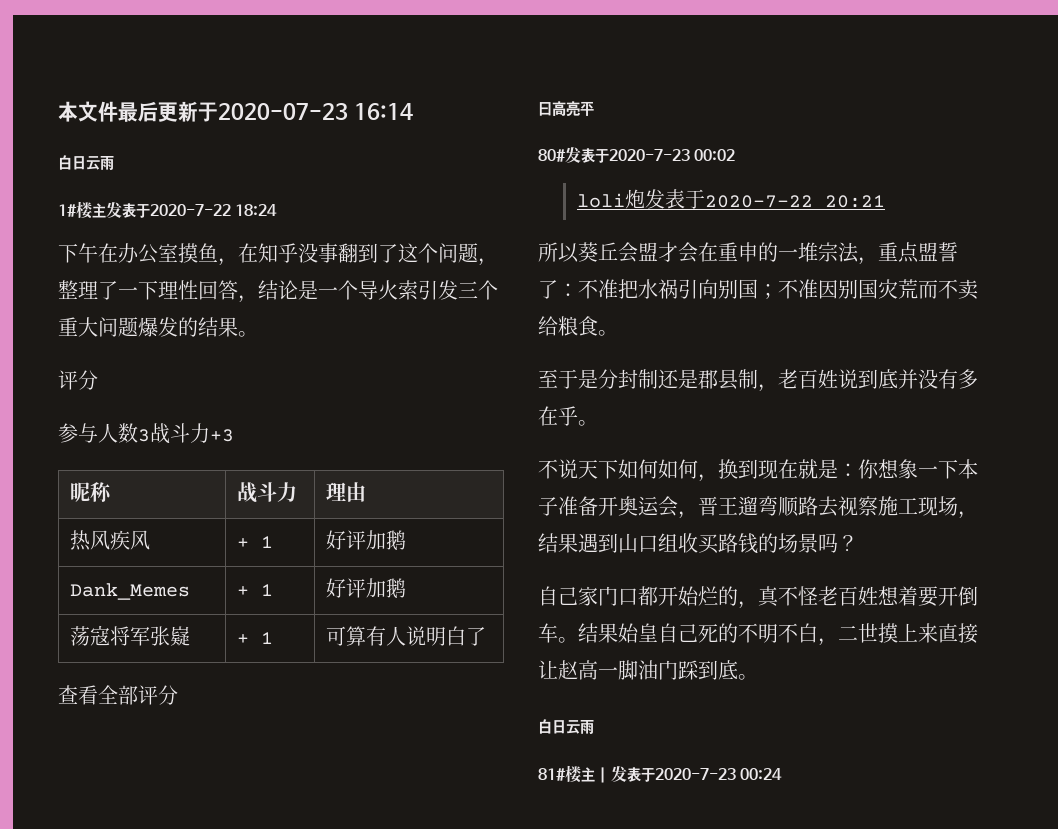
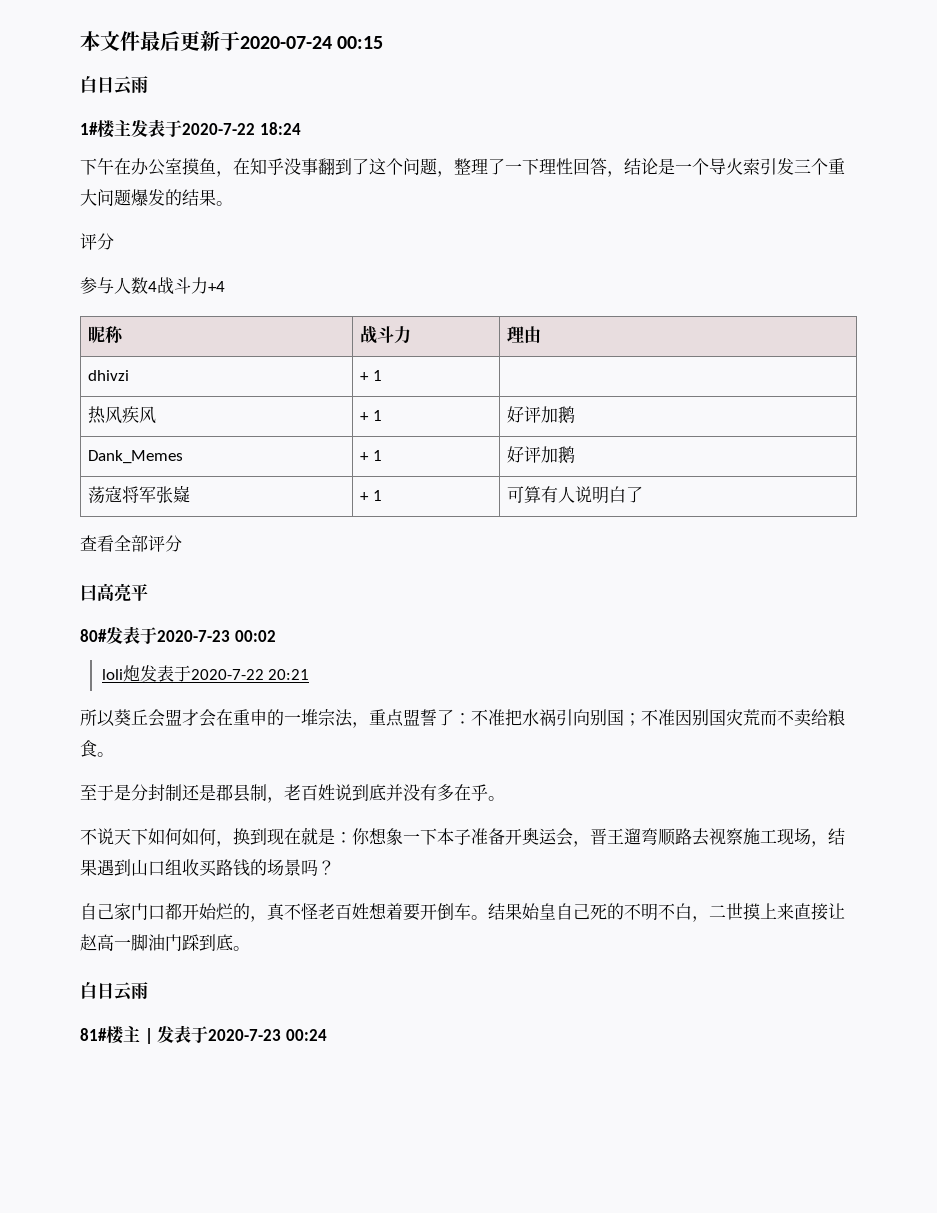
[218,103,413,120] 2020-07-23 16:14 -> [240,36,384,49] 2020-07-24 00:15
[138,423,234,444] 3战斗力+3 -> [148,277,225,295] 4战斗力+4
(366, 492) none -> [87,370,129,381] [359,370,382,381] // dhivzi | + 1 |

